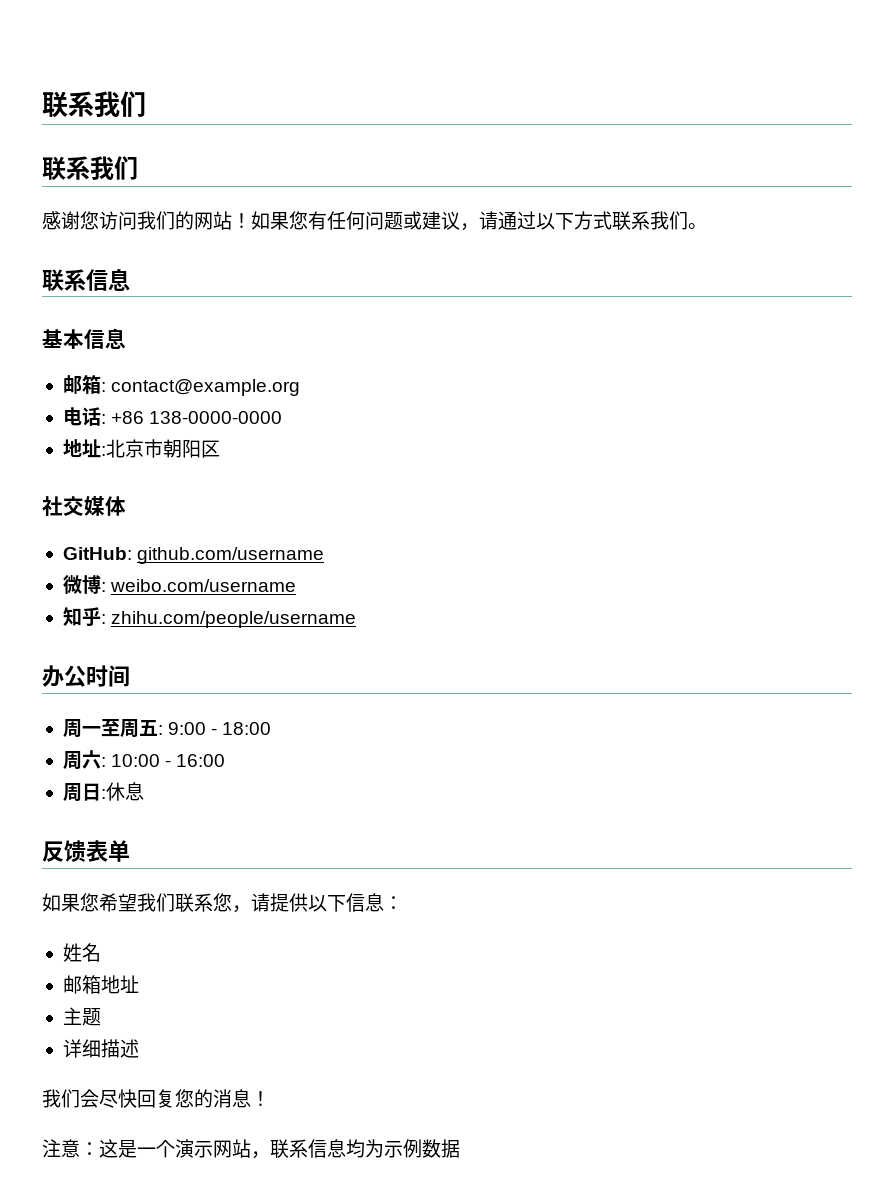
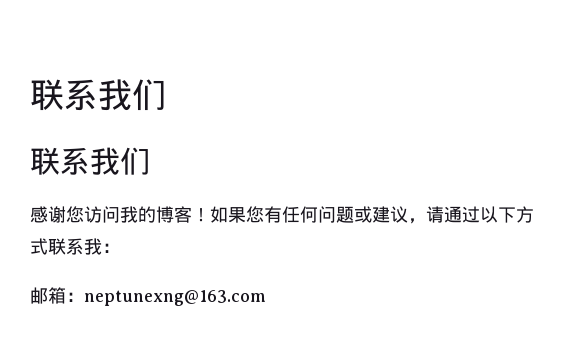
[156,211,232,230] 们的网站 -> [138,206,192,223] 的博客
[669,211,707,230] [42,268,130,291] [42,328,126,349] [62,375,301,396] [62,407,283,426] [62,439,220,458] [42,496,126,516] [62,547,325,564] [62,575,297,594] [62,607,357,628] [42,665,130,687] [62,719,272,738] [62,750,226,770] [62,782,144,802] [42,840,130,862] [42,893,403,913] [62,943,101,962] [62,975,139,994] [62,1007,101,1026] [62,1039,139,1058] [42,1089,270,1108] [42,1139,460,1159] 们。 // 联系信息 // 基本信息 // 邮箱: contact@example.org // 电话: +86 138-0000-0000 // 地址:北京市朝阳区 // 社交媒体 // GitHub: github.com/username // 微博: weibo.com/username // 知乎: zhihu.com/people/username // 办公时间 // 周一至周五: 9:00 - 18:00 // 周六: 10:00 - 16:00 // 周日:休息 // 反馈表单 // 如果您希望我们联系您，请提供以下信息： // 姓名 // 邮箱地址 // 主题 // 详细描述 // 我们会尽快回复您的消息！ // 注意：这是一个演示网站，联系信息均为示例数据 -> [102,243,120,253] [30,287,266,306] ： // 邮箱：neptunexng@163.com

